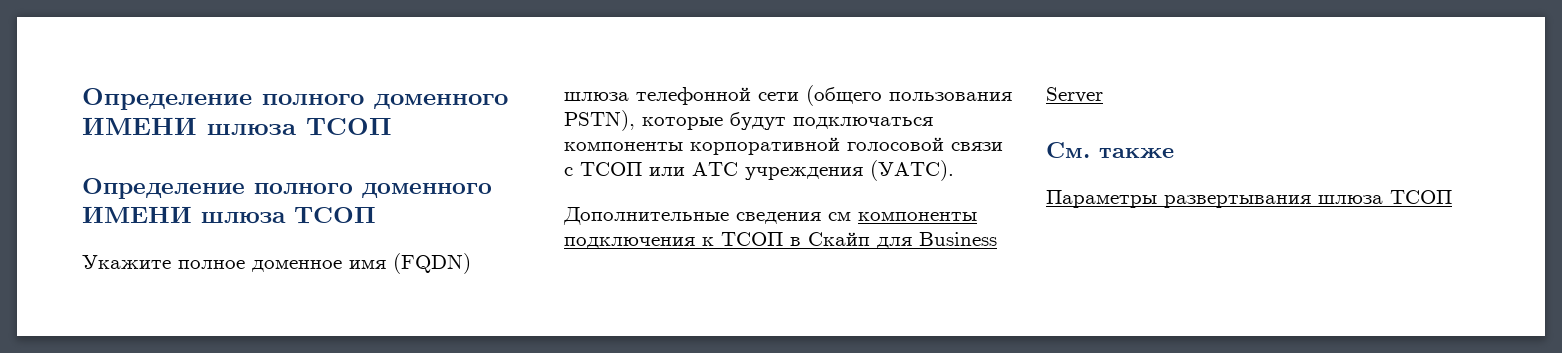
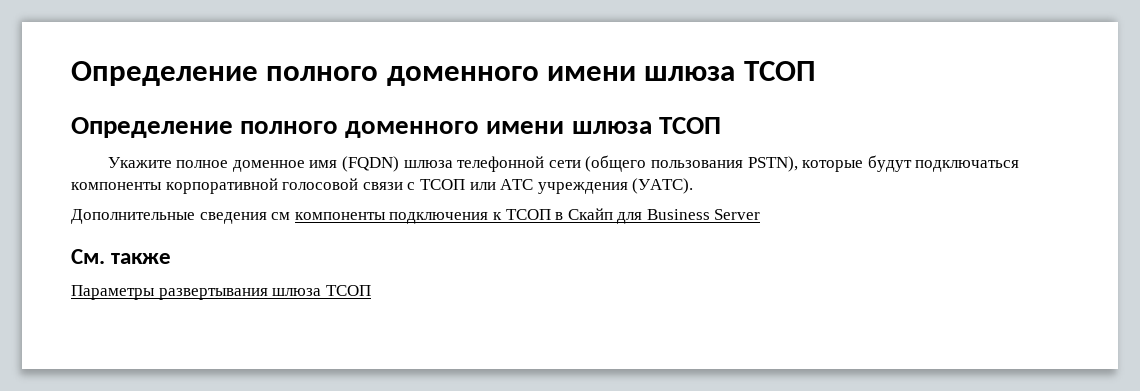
[82,88,508,110] [82,117,197,135] Определение полного доменного ИМЕНИ -> [71,61,637,86] Определение полного доменного имени
[82,206,192,223] ИМЕНИ -> [486,121,565,134] имени

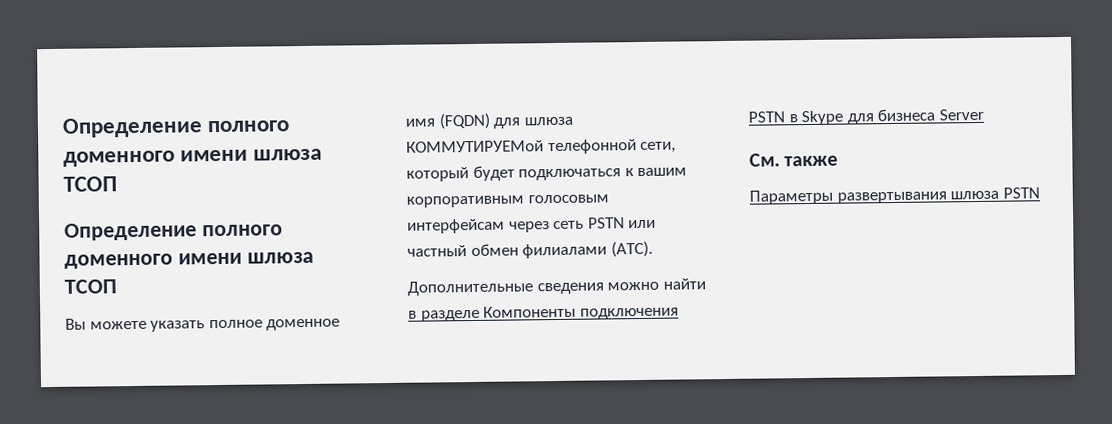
[107,157,172,168] Укажите -> [65,318,206,332] Вы можете указать
[403,155,1020,172] [71,178,694,194] [71,208,710,224] шлюза телефонной сети (общего пользования PSTN), которые будут подключаться компоненты корпоративной голосовой связи с ТСОП или АТС учреждения (УАТС). // Дополнительные сведения см компоненты подключения к ТСОП в Скайп для Business -> [493,116,573,129] [406,139,677,155] [406,165,688,182] [406,194,609,208] [407,217,657,234] [407,240,653,259] [407,278,706,296] [408,305,679,322] [748,108,936,126] для шлюза КОММУТИРУЕМой телефонной сети, который будет подключаться к вашим корпоративным голосовым интерфейсам через сеть PSTN или частный обмен филиалами (АТС). // Дополнительные сведения можно найти в разделе Компоненты подключения PSTN в Skype для бизнеса
[325,285,371,296] ТСОП -> [1002,187,1040,199] PSTN

